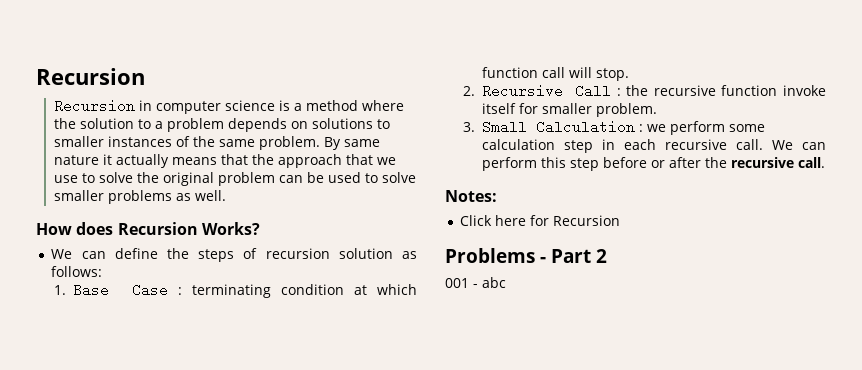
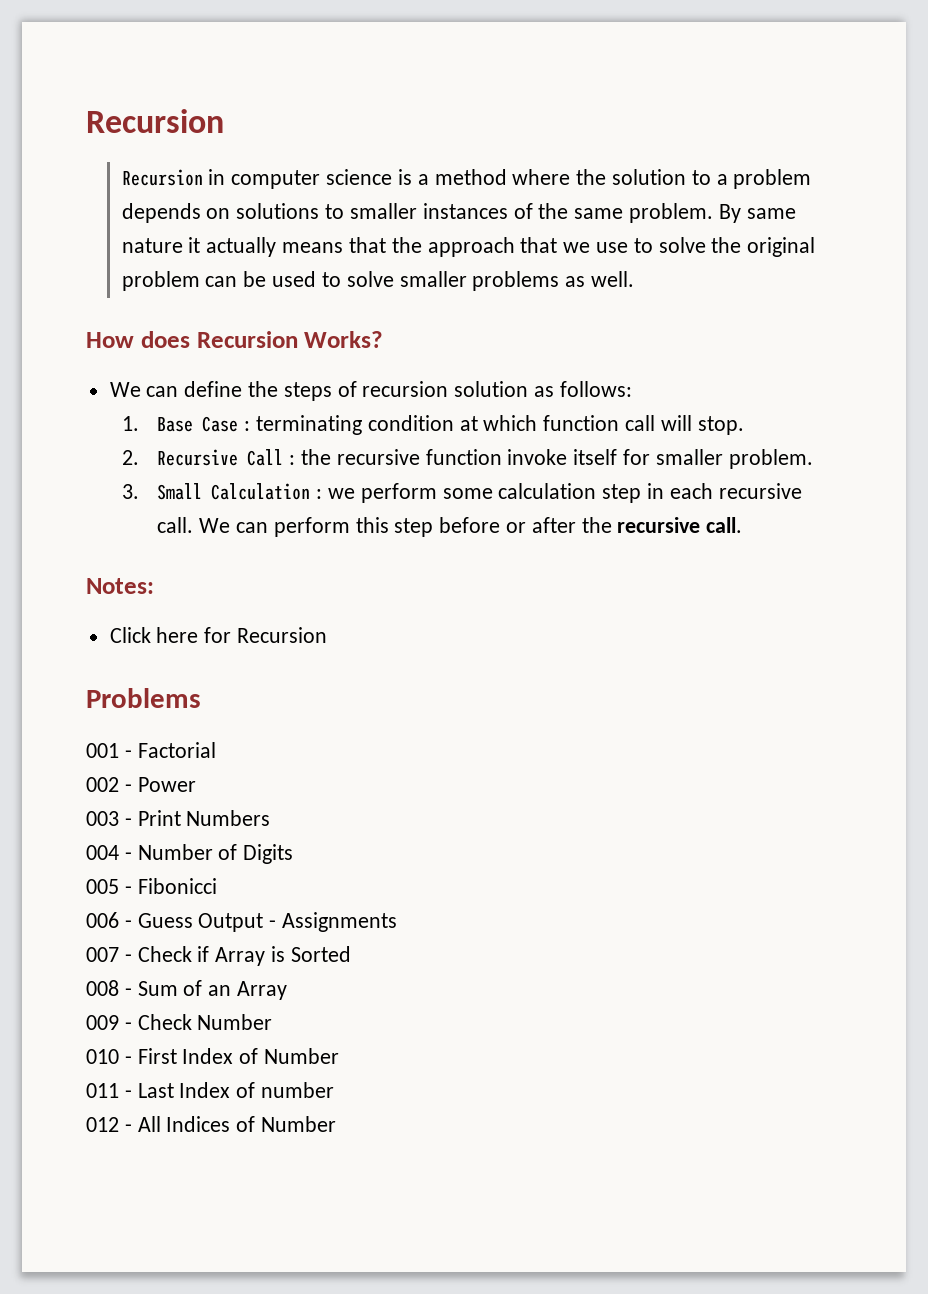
[540,249,608,263] - Part 2 -> (201, 698) none
[482,277,506,288] abc -> [137,742,216,758] [86,777,196,792] [86,810,271,826] [86,844,294,864] [86,878,217,894] [86,912,398,932] [86,946,351,966] [86,980,288,1000] [86,1014,273,1030] [86,1048,340,1064] [86,1082,335,1098] [86,1116,337,1132] Factorial // 002 - Power // 003 - Print Numbers // 004 - Number of Digits // 005 - Fibonicci // 006 - Guess Output - Assignments // 007 - Check if Array is Sorted // 008 - Sum of an Array // 009 - Check Number // 010 - First Index of Number // 011 - Last Index of number // 012 - All Indices of Number

